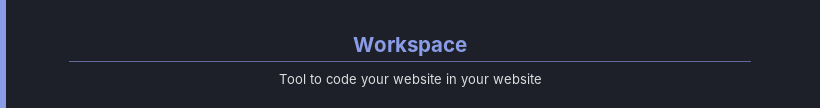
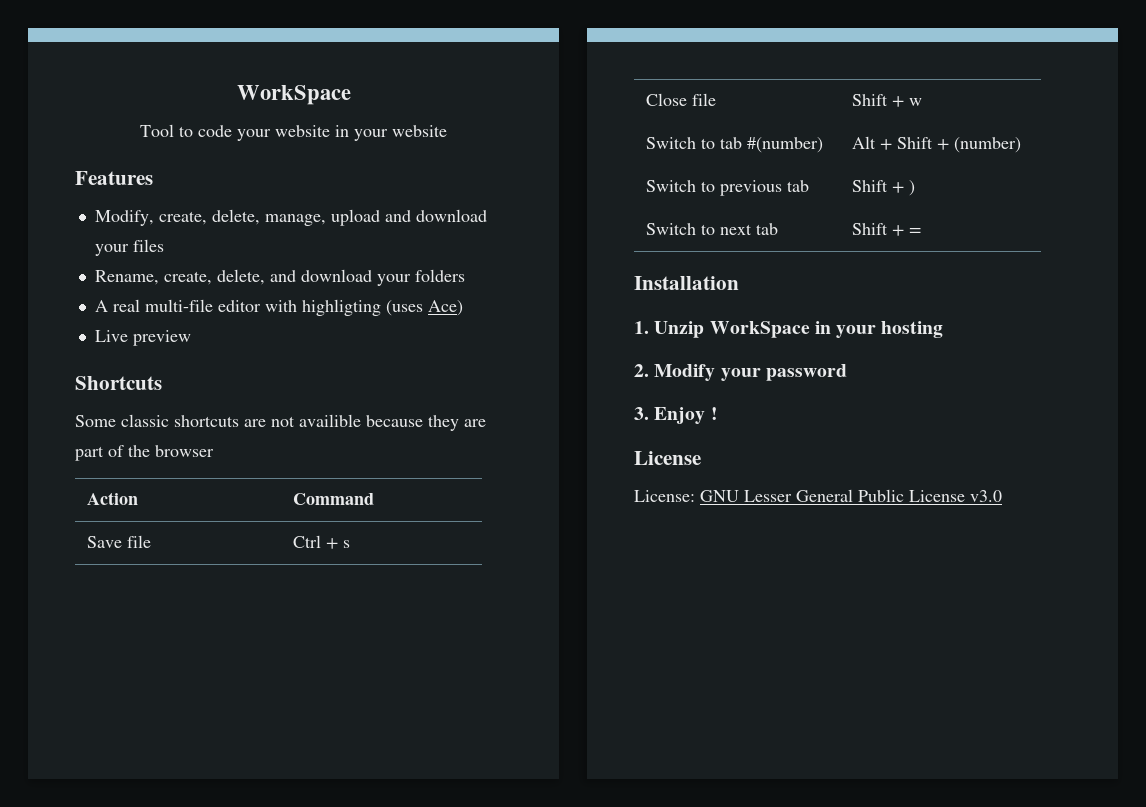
[353,37,467,56] Workspace -> [236,85,351,105] WorkSpace
(542, 78) none -> [75,171,153,185] [94,209,487,226] [94,239,164,256] [94,269,465,286] [94,299,463,316] [94,330,191,346] [75,376,162,390] [75,414,486,431] [75,445,214,461] [87,492,139,505] [293,493,375,505] [87,535,152,548] [293,535,351,549] [646,93,717,106] [852,94,923,107] [646,137,824,153] [852,136,1022,153] [646,180,810,196] [852,180,916,196] [646,223,779,235] [852,223,922,236] [634,276,739,290] [634,321,944,338] [634,364,847,381] [634,407,718,424] [634,451,701,465] [634,489,1002,502] // Features // Modify, create, delete, manage, upload and download your files // Rename, create, delete, and download your folders // A real multi-file editor with highligting (uses Ace) // Live preview // Shortcuts // Some classic shortcuts are not availible because they are part of the browser // Action | Command // Save file | Ctrl + s // Close file | Shift + w // Switch to tab #(number) | Alt + Shift + (number) // Switch to previous tab | Shift + ) // Switch to next tab | Shift + = // Installation // 1. Unzip WorkSpace in your hosting // 2. Modify your password // 3. Enjoy ! // License // License: GNU Lesser General Public License v3.0

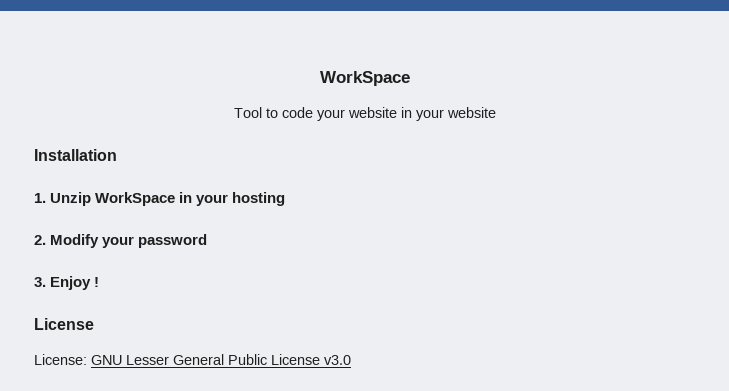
[75,171,153,185] [94,209,487,226] [94,239,164,256] [94,269,465,286] [94,299,463,316] [94,330,191,346] [75,376,162,390] [75,414,486,431] [75,445,214,461] [87,492,139,505] [293,493,375,505] [87,535,152,548] [293,535,351,549] [646,93,717,106] [852,94,923,107] [646,137,824,153] [852,136,1022,153] [646,180,810,196] [852,180,916,196] [646,223,779,235] [852,223,922,236] // Features // Modify, create, delete, manage, upload and download your files // Rename, create, delete, and download your folders // A real multi-file editor with highligting (uses Ace) // Live preview // Shortcuts // Some classic shortcuts are not availible because they are part of the browser // Action | Command // Save file | Ctrl + s // Close file | Shift + w // Switch to tab #(number) | Alt + Shift + (number) // Switch to previous tab | Shift + ) // Switch to next tab | Shift + = -> (496, 112) none

